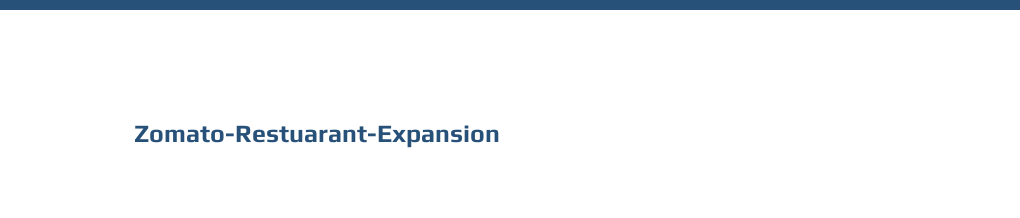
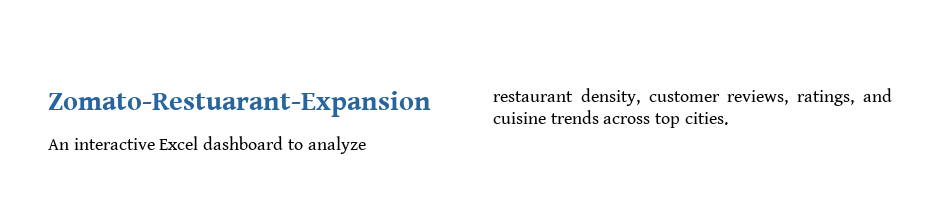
(500, 136) none -> [48,136,366,154] [493,88,892,106] [493,110,728,128] // An interactive Excel dashboard to analyze restaurant density, customer reviews, ratings, and cuisine trends across top cities.

